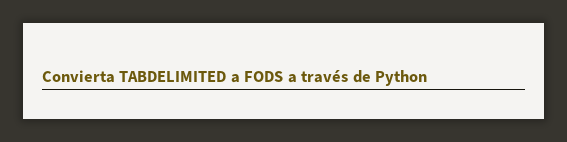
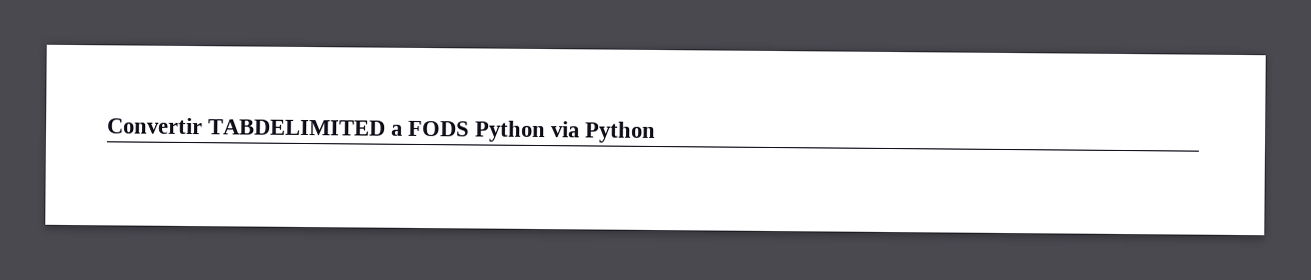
[42,70,115,83] Convierta -> [107,117,203,135] Convertir
[287,70,371,83] a través de -> [474,120,581,143] Python via

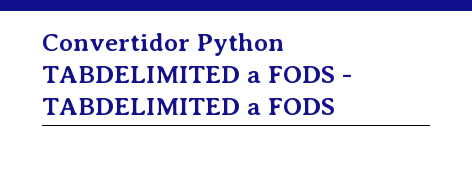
[107,117,657,144] Convertir TABDELIMITED a FODS Python via Python -> [42,33,284,56] [42,66,352,83] [42,98,335,115] Convertidor Python TABDELIMITED a FODS - TABDELIMITED a FODS

